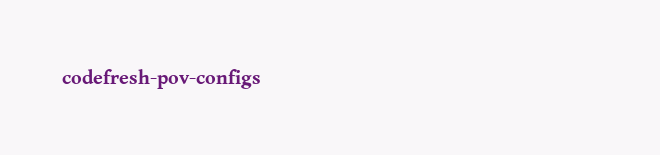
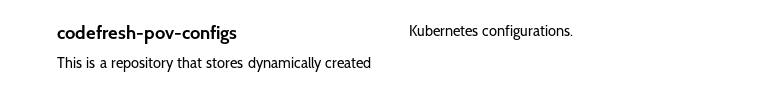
(261, 79) none -> [57,57,371,72] [409,25,573,40] // This is a repository that stores dynamically created Kubernetes configurations.

